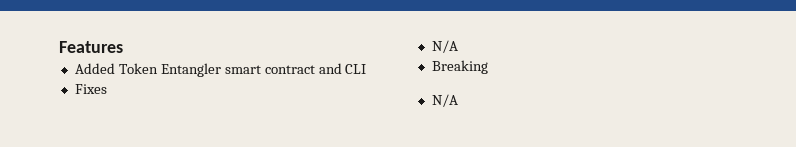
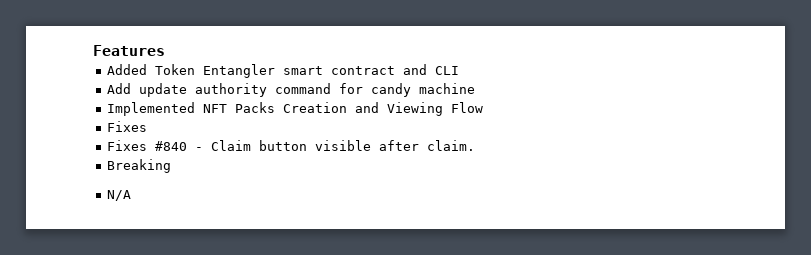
[74,84,107,94] [431,40,458,53] Fixes // N/A -> [106,83,475,97] [106,102,483,116] [106,121,147,132] [106,140,475,151] Add update authority command for candy machine // Implemented NFT Packs Creation and Viewing Flow // Fixes // Fixes #840 - Claim button visible after claim.

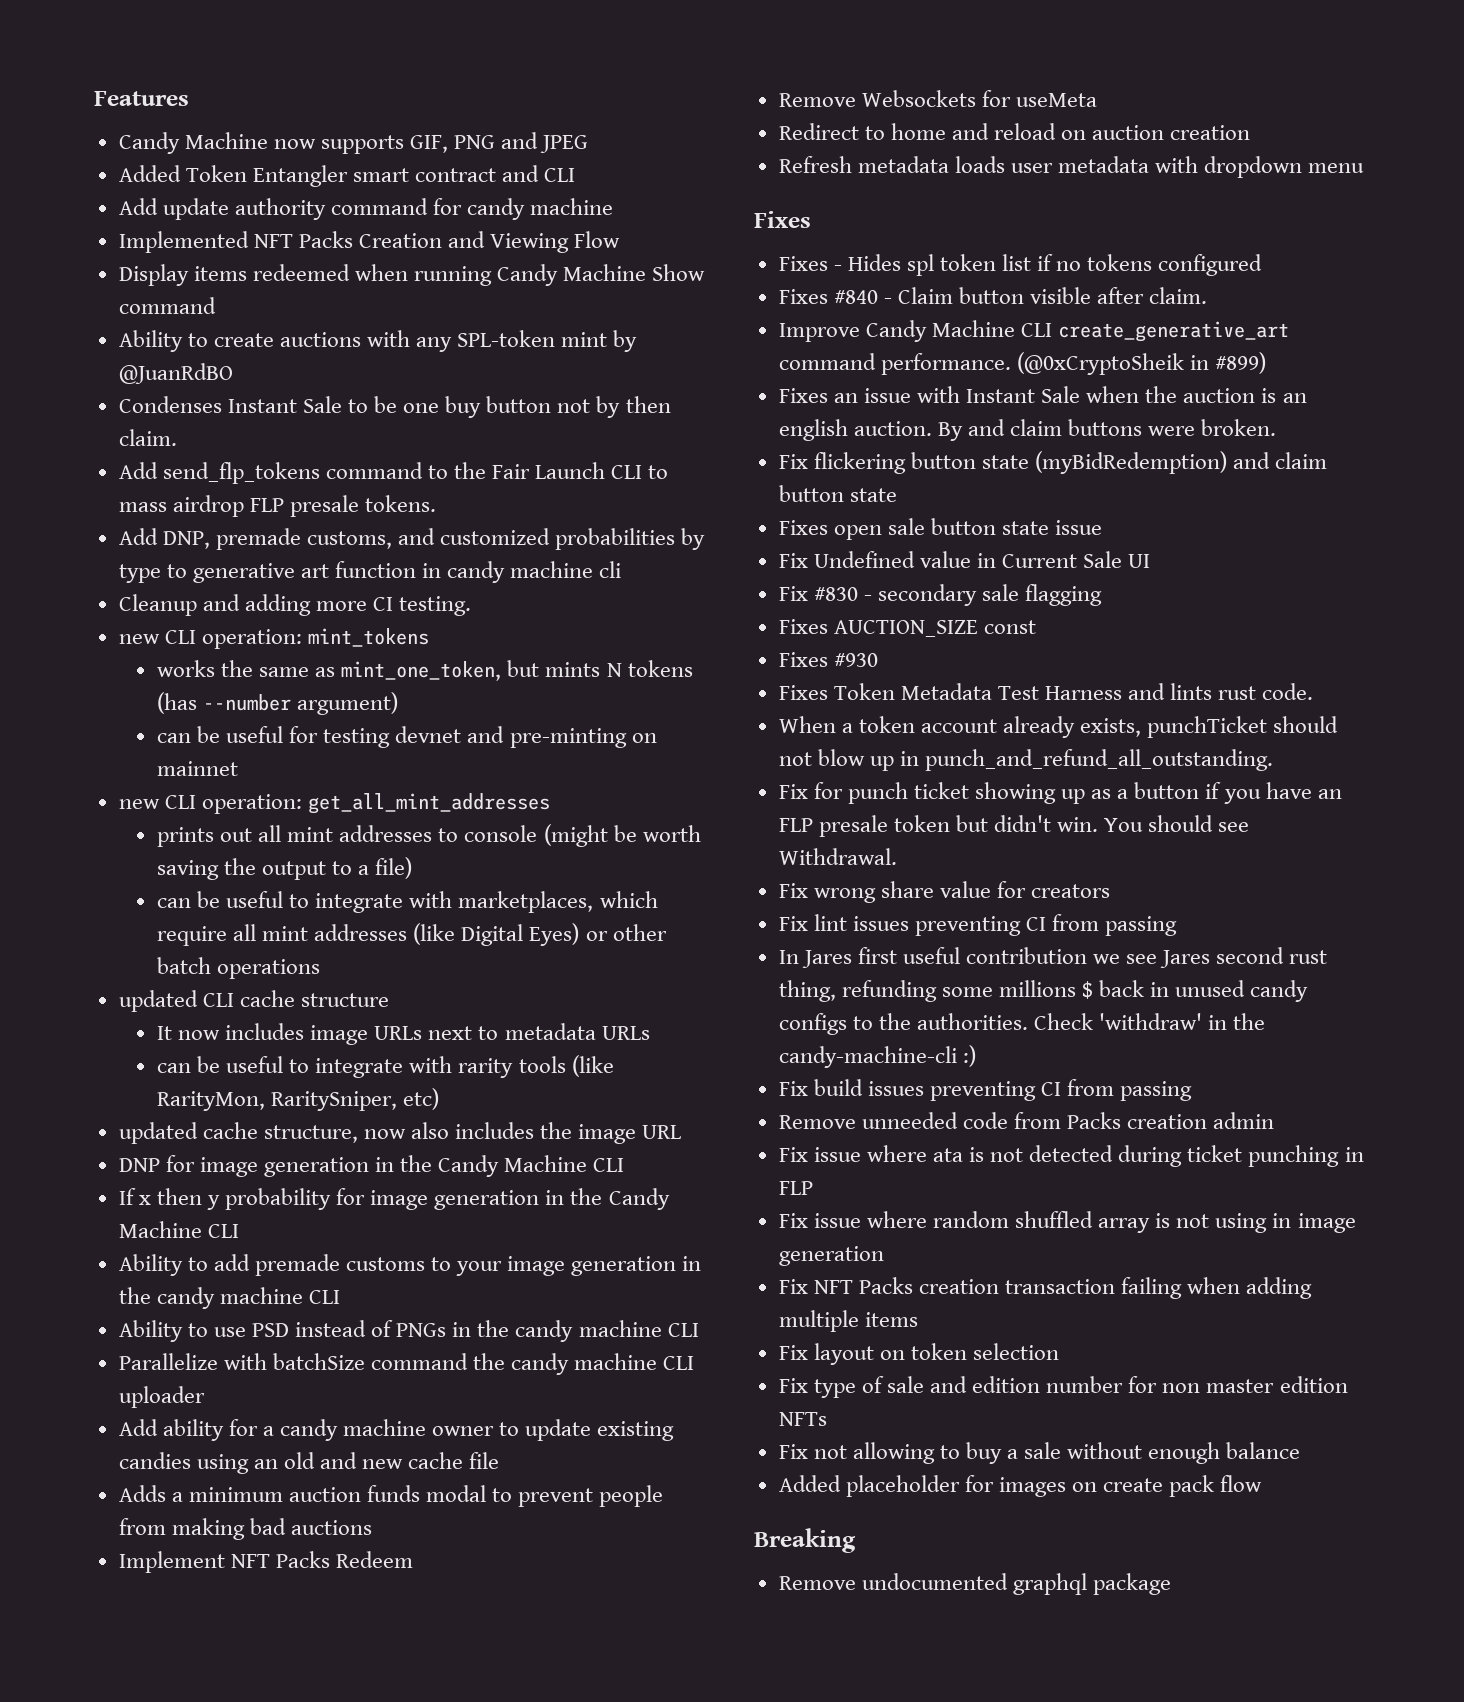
(165, 50) none -> [118,132,589,154] // Candy Machine now supports GIF, PNG and JPEG
[106,121,147,132] Fixes -> [118,264,706,286] [118,297,216,314] [118,330,638,352] [118,363,233,384] [118,396,671,418] [118,429,177,446] [118,462,669,484] [118,495,437,517] [118,528,706,550] [118,561,622,583] [118,594,472,616] [118,628,429,649] [157,660,693,681] [157,692,399,715] [157,726,657,748] [157,761,239,776] [118,793,550,814] [157,824,701,847] [157,857,413,880] [157,891,658,913] [157,923,667,946] [157,957,321,979] [118,990,389,1012] [157,1023,650,1045] [157,1055,614,1078] [157,1088,440,1111] [118,1122,682,1144] [118,1155,625,1177] [118,1188,670,1210] [118,1221,239,1238] [118,1254,702,1276] [118,1287,340,1309] [118,1320,699,1342] [118,1353,695,1375] [118,1386,205,1408] [118,1419,675,1441] [118,1452,500,1474] [118,1485,664,1507] [118,1518,372,1540] [118,1551,413,1573] [778,90,1097,107] [778,123,1251,140] [778,156,1365,178] [754,211,811,228] [778,254,1263,276] Display items redeemed when running Candy Machine Show command // Ability to create auctions with any SPL-token mint by @JuanRdBO // Condenses Instant Sale to be one buy button not by then claim. // Add send_flp_tokens command to the Fair Launch CLI to mass airdrop FLP presale tokens. // Add DNP, premade customs, and customized probabilities by type to generative art function in candy machine cli // Cleanup and adding more CI testing. // new CLI operation: mint_tokens // works the same as mint_one_token, but mints N tokens (has --number argument) // can be useful for testing devnet and pre-minting on mainnet // new CLI operation: get_all_mint_addresses // prints out all mint addresses to console (might be worth saving the output to a file) // can be useful to integrate with marketplaces, which require all mint addresses (like Digital Eyes) or other batch operations // updated CLI cache structure // It now includes image URLs next to metadata URLs // can be useful to integrate with rarity tools (like RarityMon, RaritySniper, etc) // updated cache structure, now also includes the image URL // DNP for image generation in the Candy Machine CLI // If x then y probability for image generation in the Candy Machine CLI // Ability to add premade customs to your image generation in the candy machine CLI // Ability to use PSD instead of PNGs in the candy machine CLI // Parallelize with batchSize command the candy machine CLI uploader // Add ability for a candy machine owner to update existing candies using an old and new cache file // Adds a minimum auction funds modal to prevent people from making bad auctions // Implement NFT Packs Redeem // Remove Websockets for useMeta // Redirect to home and reload on auction creation // Refresh metadata loads user metadata with dropdown menu // Fixes // Fixes - Hides spl token list if no tokens configured
[106,159,171,173] [106,190,131,201] Breaking // N/A -> [778,320,1290,342] [778,352,1267,375] [778,386,1307,403] [778,419,1277,441] [778,451,1328,474] [778,485,897,502] [778,518,1103,540] [778,551,1151,568] [778,584,1103,606] [778,619,1036,637] [778,652,878,667] [778,683,1314,700] [778,716,1339,738] [778,749,1274,771] [778,782,1342,804] [778,815,1250,837] [778,848,897,865] [778,881,1111,903] [778,914,1178,936] [778,947,1328,968] [778,980,1309,1002] [778,1013,1266,1035] [778,1045,976,1068] [778,1079,1193,1101] [778,1112,1275,1129] [778,1145,1364,1167] [778,1181,813,1195] [778,1211,1356,1233] [778,1246,884,1266] [778,1277,1313,1299] [778,1310,918,1332] [778,1343,1060,1365] [778,1376,1348,1398] [778,1412,827,1426] [778,1442,1301,1464] [778,1475,1263,1497] [754,1528,856,1553] [778,1573,1171,1595] Improve Candy Machine CLI create_generative_art command performance. (@0xCryptoSheik in #899) // Fixes an issue with Instant Sale when the auction is an english auction. By and claim buttons were broken. // Fix flickering button state (myBidRedemption) and claim button state // Fixes open sale button state issue // Fix Undefined value in Current Sale UI // Fix #830 - secondary sale flagging // Fixes AUCTION_SIZE const // Fixes #930 // Fixes Token Metadata Test Harness and lints rust code. // When a token account already exists, punchTicket should not blow up in punch_and_refund_all_outstanding. // Fix for punch ticket showing up as a button if you have an FLP presale token but didn't win. You should see Withdrawal. // Fix wrong share value for creators // Fix lint issues preventing CI from passing // In Jares first useful contribution we see Jares second rust thing, refunding some millions $ back in unused candy configs to the authorities. Check 'withdraw' in the candy-machine-cli :) // Fix build issues preventing CI from passing // Remove unneeded code from Packs creation admin // Fix issue where ata is not detected during ticket punching in FLP // Fix issue where random shuffled array is not using in image generation // Fix NFT Packs creation transaction failing when adding multiple items // Fix layout on token selection // Fix type of sale and edition number for non master edition NFTs // Fix not allowing to buy a sale without enough balance // Added placeholder for images on create pack flow // Breaking // Remove undocumented graphql package

